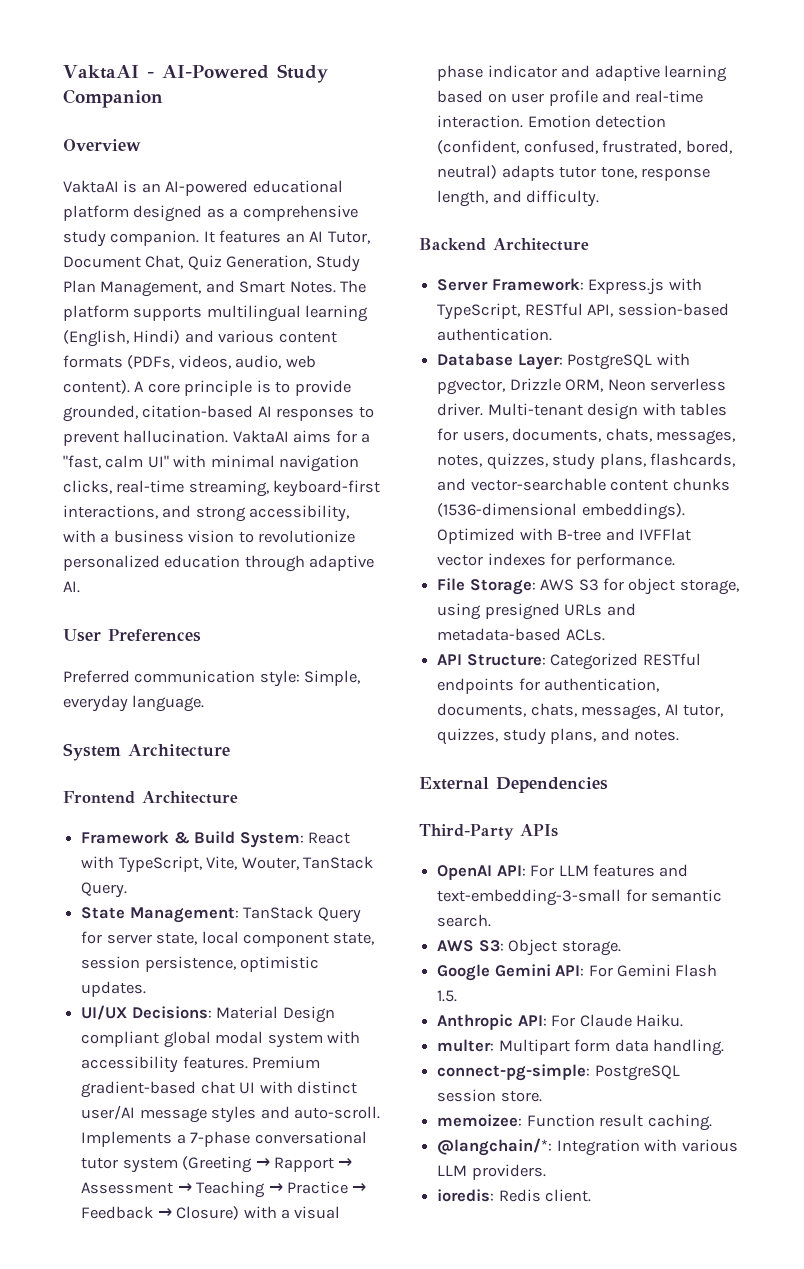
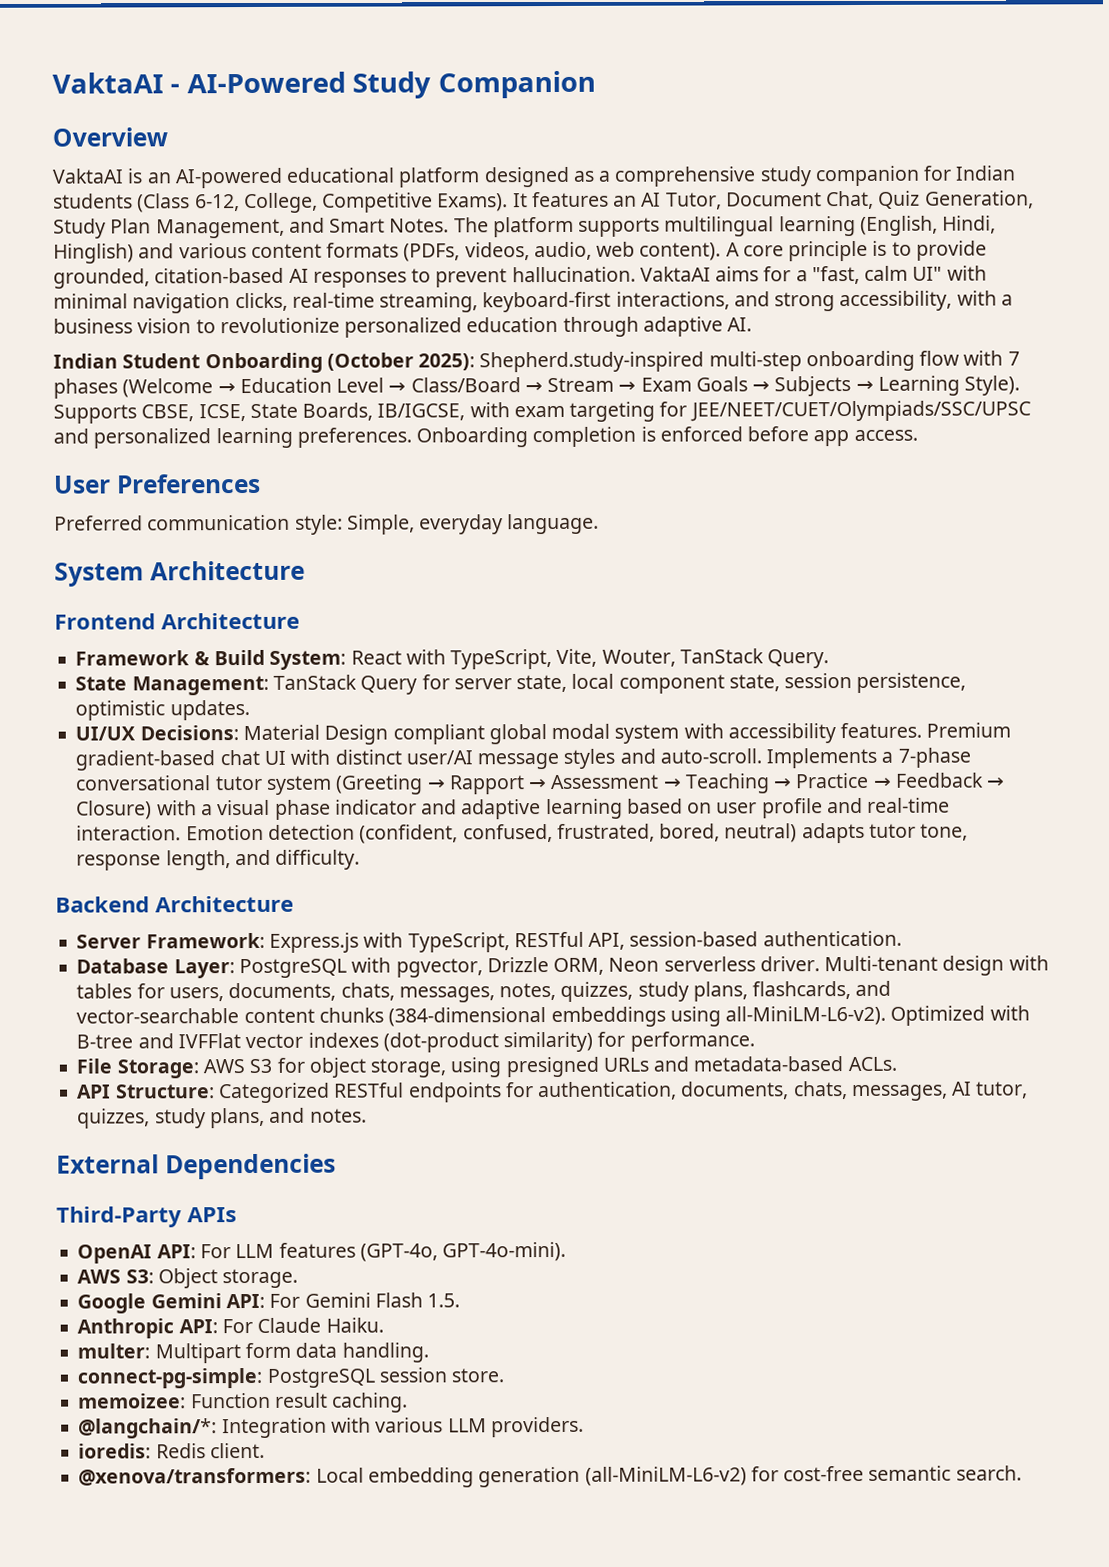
[110,230,200,246] companion. -> [814,165,1017,187] [53,192,509,214] companion for Indian students (Class 6-12, College, Competitive Exams).
[133,330,181,344] Hindi) -> [942,215,997,234] [53,243,134,264] Hindi, Hinglish)
(80, 587) none -> [53,350,1020,374] [53,375,1021,399] [53,400,1031,424] [53,426,918,449] // Indian Student Onboarding (October 2025): Shepherd.study-inspired multi-step onboarding flow with 7 phases (Welcome → Education Level → Class/Board → Stream → Exam Goals → Subjects → Learning Style). Supports CBSE, ICSE, State Boards, IB/IGCSE, with exam targeting for JEE/NEET/CUET/Olympiads/SSC/UPSC and personalized learning preferences. Onboarding completion is enforced before app access.
[437,503,685,520] (1536-dimensional embeddings). -> [388,1005,887,1028] (384-dimensional embeddings using all-MiniLM-L6-v2).
(546, 559) none -> [382,1031,594,1053] (dot-product similarity)
[659,864,689,877] [437,889,723,906] [437,914,492,927] and text-embedding-3-small for semantic search. -> [359,1241,567,1262] (GPT-4o, GPT-4o-mini).
(592, 1195) none -> [78,1465,1022,1488] // @xenova/transformers: Local embedding generation (all-MiniLM-L6-v2) for cost-free semantic search.

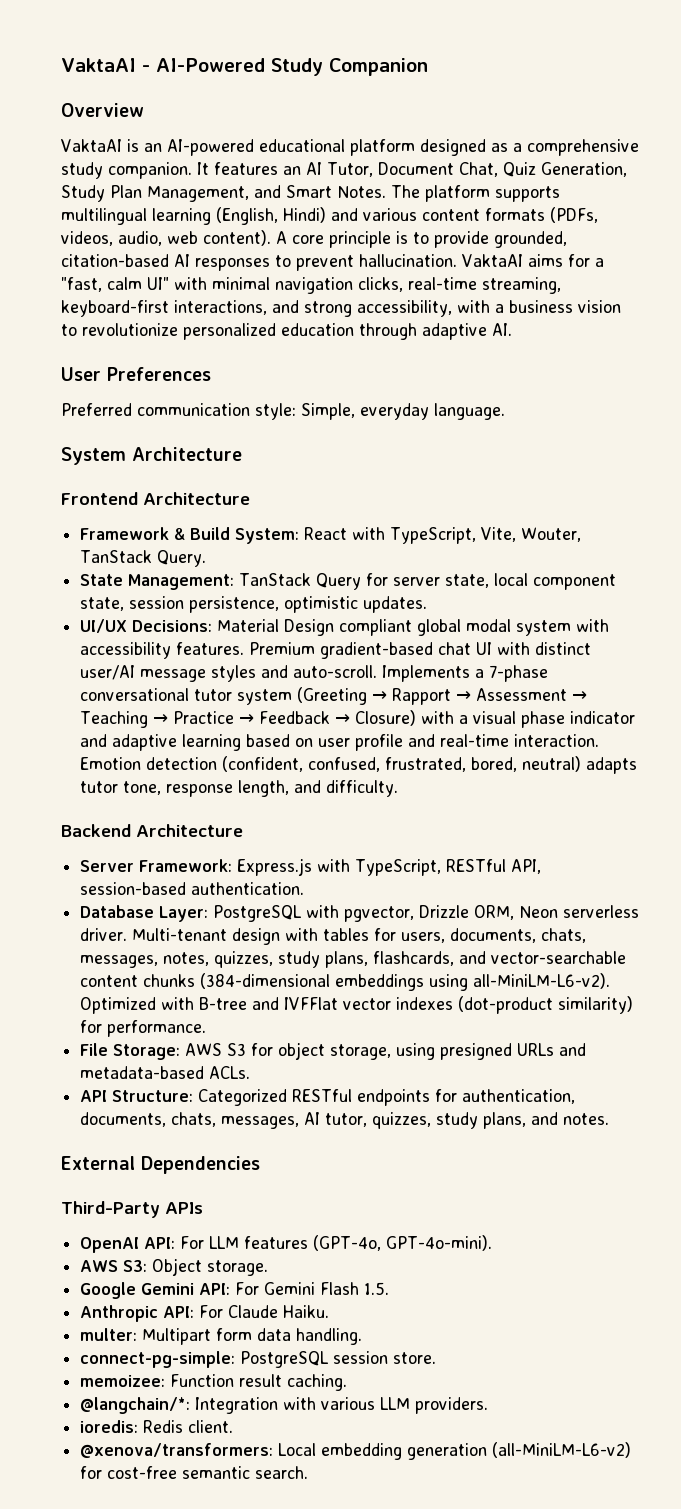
[814,165,1017,187] [53,192,509,214] companion for Indian students (Class 6-12, College, Competitive Exams). -> [108,162,192,179] companion.
[942,215,997,234] [53,243,134,264] Hindi, Hinglish) -> [283,207,326,223] Hindi)
[53,350,1020,374] [53,375,1021,399] [53,400,1031,424] [53,426,918,449] // Indian Student Onboarding (October 2025): Shepherd.study-inspired multi-step onboarding flow with 7 phases (Welcome → Education Level → Class/Board → Stream → Exam Goals → Subjects → Learning Style). Supports CBSE, ICSE, State Boards, IB/IGCSE, with exam targeting for JEE/NEET/CUET/Olympiads/SSC/UPSC and personalized learning preferences. Onboarding completion is enforced before app access. -> (512, 329) none

